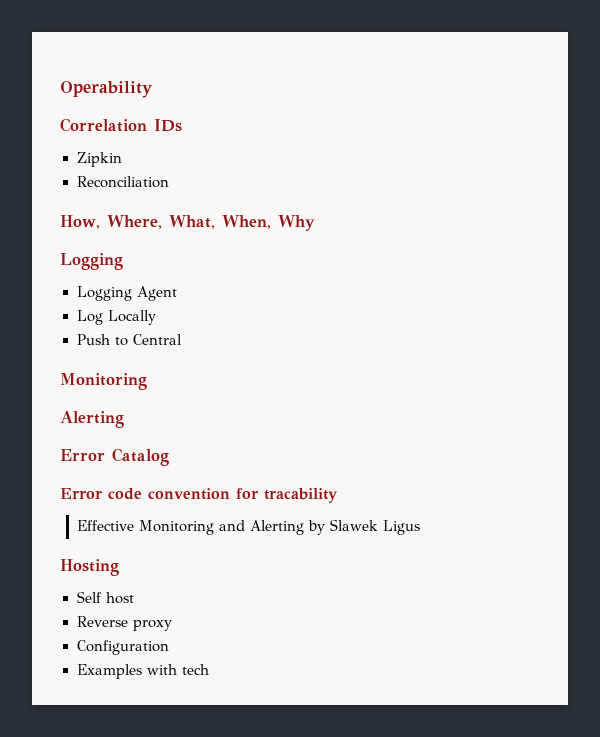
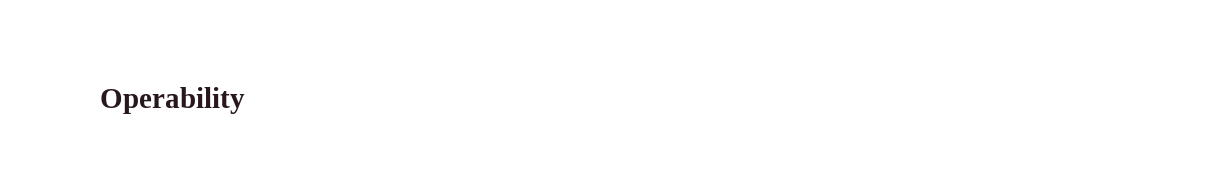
[60,118,182,132] [76,152,122,167] [76,176,169,188] [60,215,315,231] [60,253,123,270] [76,286,177,301] [76,310,156,325] [76,334,182,346] [60,373,147,390] [60,411,124,428] [60,448,169,466] [60,488,338,503] [76,519,420,535] [60,559,119,576] [76,591,134,604] [76,616,172,631] [76,640,169,655] [76,664,209,679] // Correlation IDs // Zipkin // Reconciliation // How, Where, What, When, Why // Logging // Logging Agent // Log Locally // Push to Central // Monitoring // Alerting // Error Catalog // Error code convention for tracability // Effective Monitoring and Alerting by Slawek Ligus // Hosting // Self host // Reverse proxy // Configuration // Examples with tech -> (245, 100) none

